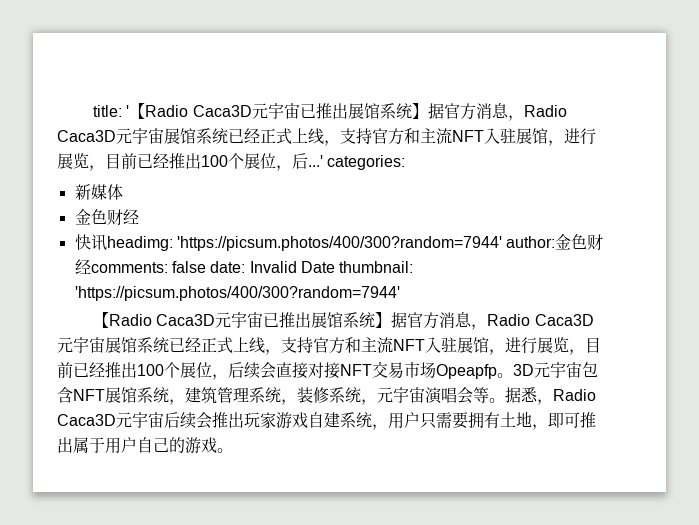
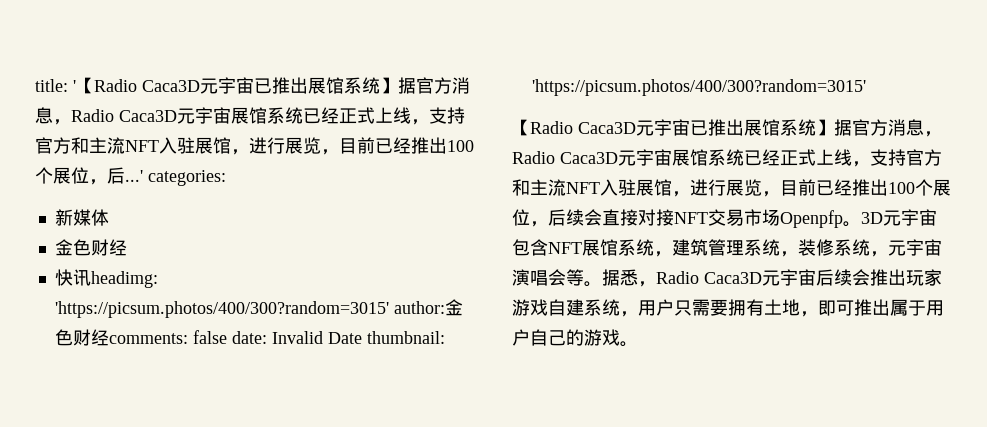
[176,236,502,251] 'https://picsum.photos/400/300?random=7944' -> [54,301,389,318] 'https://picsum.photos/400/300?random=3015'
[74,286,400,301] 'https://picsum.photos/400/300?random=7944' -> [531,79,866,96] 'https://picsum.photos/400/300?random=3015'
[436,364,497,379] Opeapfp -> [780,210,843,228] Openpfp

